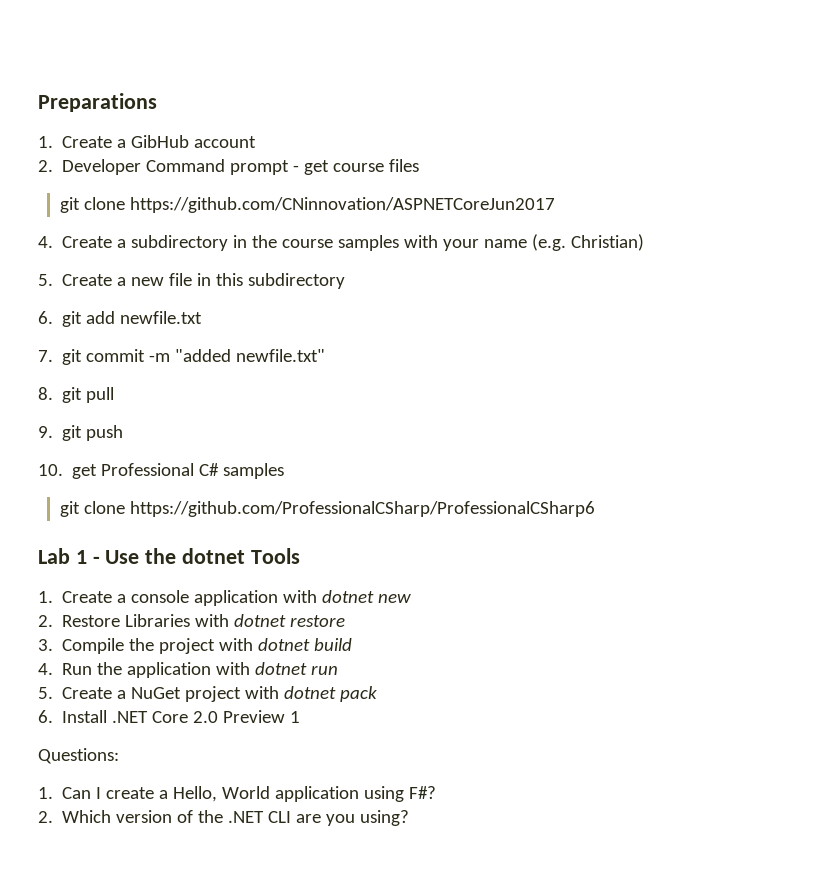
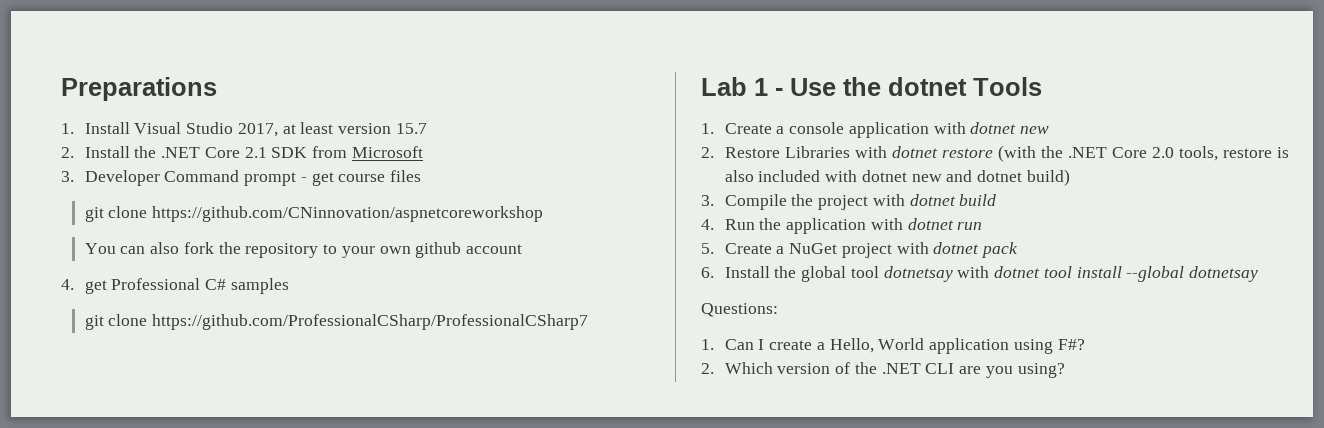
[62,135,257,148] [38,160,53,172] Create a GibHub account // 2. -> [84,122,427,137] [61,146,423,158] [61,171,74,182] Install Visual Studio 2017, at least version 15.7 // 2. Install the .NET Core 2.1 SDK from Microsoft // 3.
[130,197,556,213] [38,234,645,251] [38,273,346,289] [38,311,203,327] [38,349,326,365] [38,387,115,403] [38,425,124,441] [38,464,63,476] https://github.com/CNinnovation/ASPNETCoreJun2017 // 4. Create a subdirectory in the course samples with your name (e.g. Christian) // 5. Create a new file in this subdirectory // 6. git add newfile.txt // 7. git commit -m "added newfile.txt" // 8. git pull // 9. git push // 10. -> [152,206,544,222] [84,242,522,258] [61,279,74,290] https://github.com/CNinnovation/aspnetcoreworkshop // You can also fork the repository to your own github account // 4.
[130,501,596,517] https://github.com/ProfessionalCSharp/ProfessionalCSharp6 -> [152,314,589,330] https://github.com/ProfessionalCSharp/ProfessionalCSharp7
(346, 621) none -> [997,145,1289,162] [724,169,1070,186] (with the .NET Core 2.0 tools, restore is also included with dotnet new and dotnet build)
[112,710,301,723] .NET Core 2.0 Preview 1 -> [774,266,1258,282] the global tool dotnetsay with dotnet tool install --global dotnetsay

